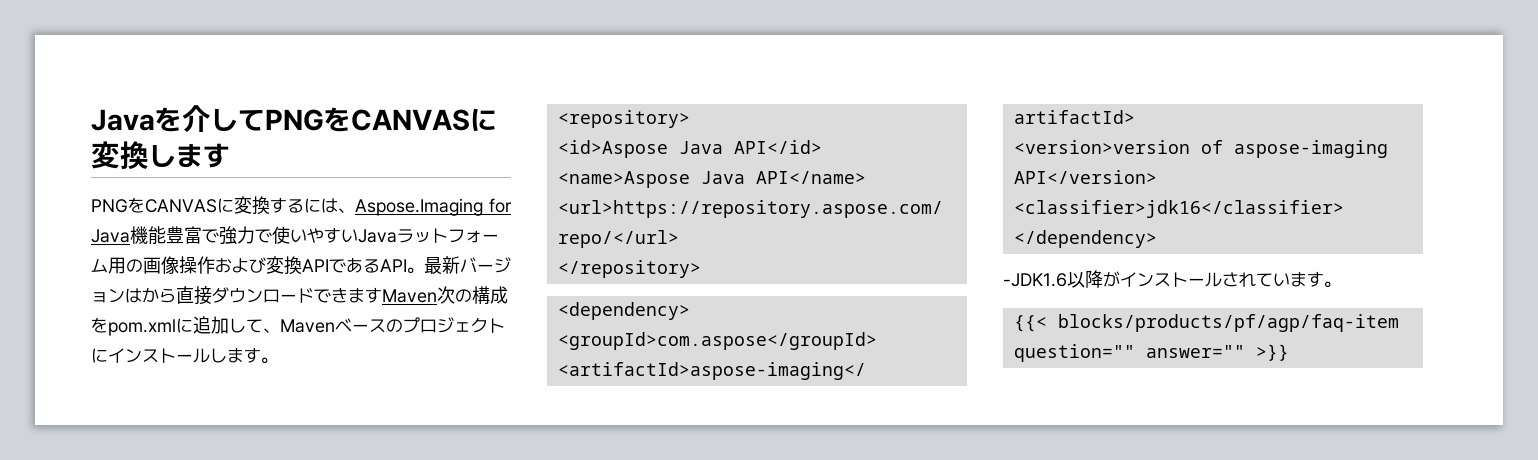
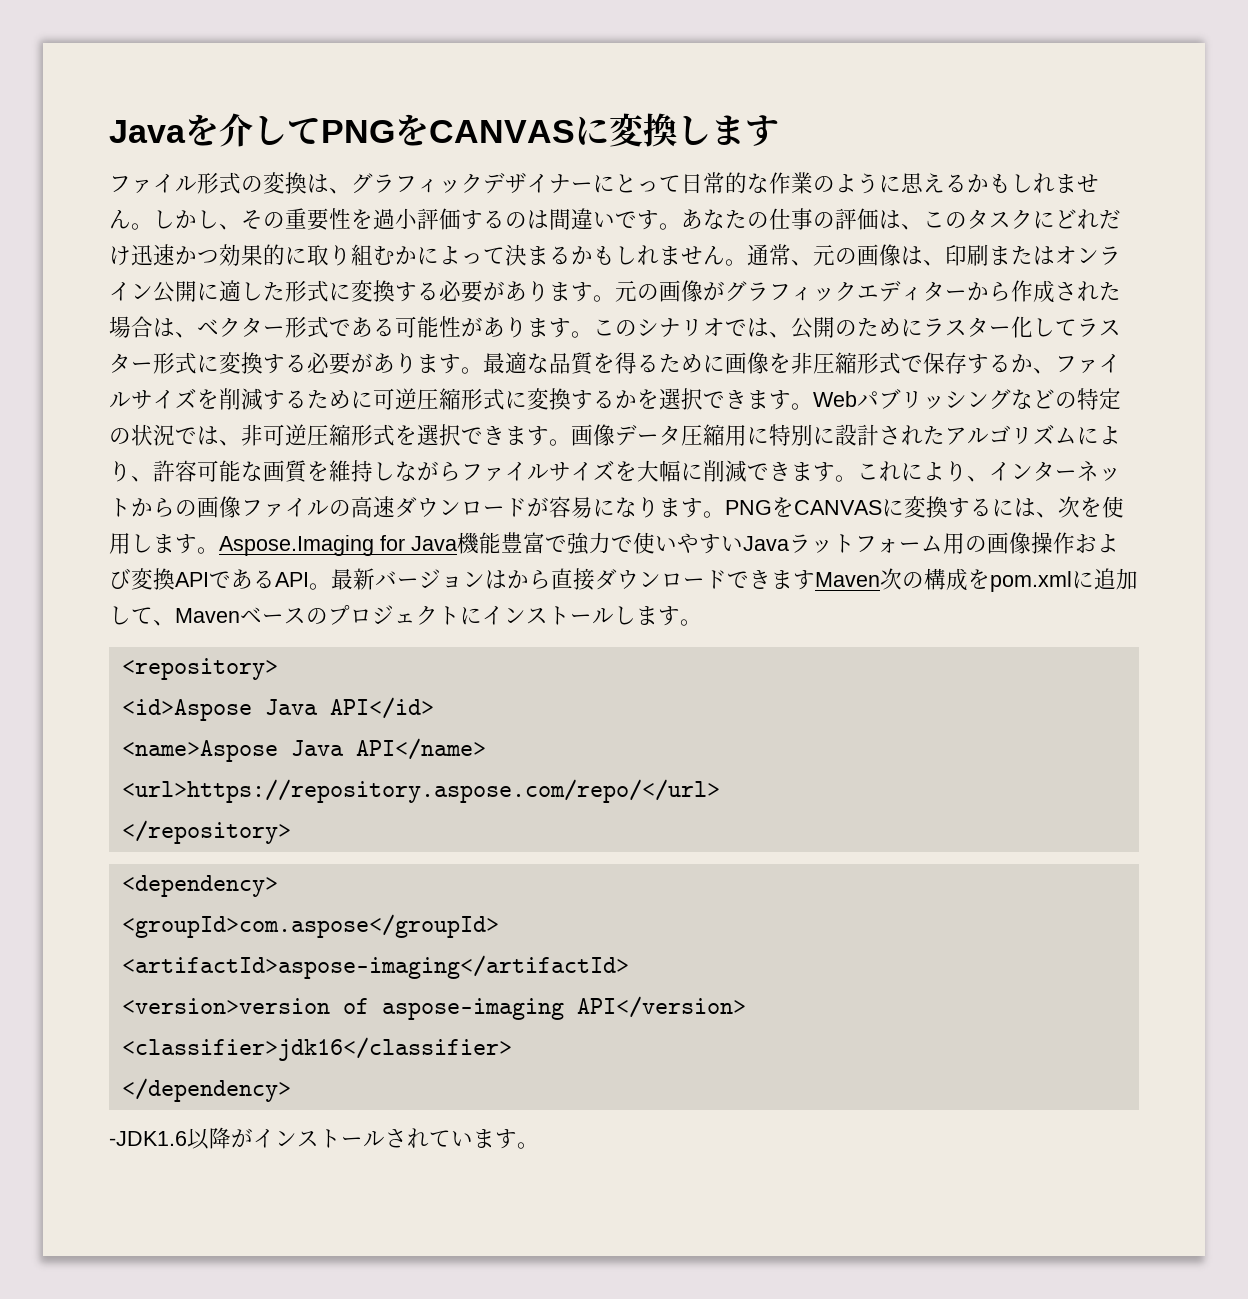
(230, 155) none -> [109,172,1099,194] [109,208,1121,231] [109,244,1121,266] [109,280,1121,303] [109,316,1121,339] [109,352,1121,375] [109,388,1121,410] [109,424,1121,446] [109,460,1121,483] [109,496,725,518] ファイル形式の変換は、グラフィックデザイナーにとって日常的な作業のように思えるかもしれません。しかし、その重要性を過小評価するのは間違いです。あなたの仕事の評価は、このタスクにどれだけ迅速かつ効果的に取り組むかによって決まるかもしれません。通常、元の画像は、印刷またはオンライン公開に適した形式に変換する必要があります。元の画像がグラフィックエディターから作成された場合は、ベクター形式である可能性があります。このシナリオでは、公開のためにラスター化してラスター形式に変換する必要があります。最適な品質を得るために画像を非圧縮形式で保存するか、ファイルサイズを削減するために可逆圧縮形式に変換するかを選択できます。Webパブリッシングなどの特定の状況では、非可逆圧縮形式を選択できます。画像データ圧縮用に特別に設計されたアルゴリズムにより、許容可能な画質を維持しながらファイルサイズを大幅に削減できます。これにより、インターネットからの画像ファイルの高速ダウンロードが容易になります。
(355, 210) none -> [1058,496,1124,518] [109,533,219,554] 次を使用します。
[1013,314,1399,332] [1013,344,1289,362] // {{< blocks/products/pf/agp/faq-item question="" answer="" >}} -> (539, 1145) none

